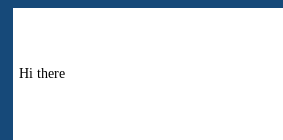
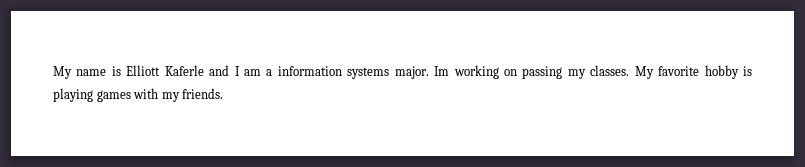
[19,68,65,78] Hi there -> [53,65,753,79] [53,88,224,102] My name is Elliott Kaferle and I am a information systems major. Im working on passing my classes. My favorite hobby is playing games with my friends.

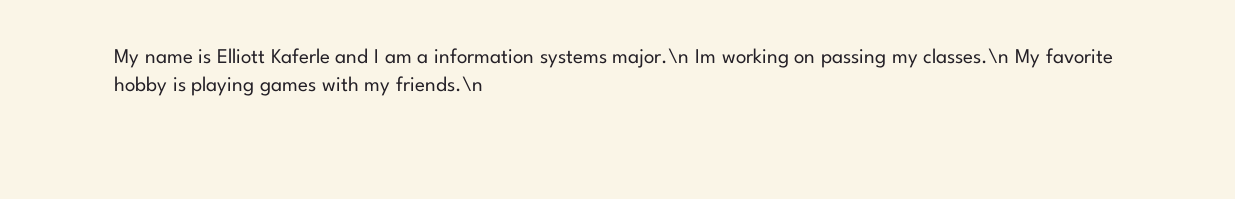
[394,66,429,79] major. -> [612,48,690,68] major.\n
[590,65,630,76] classes. -> [923,48,1010,64] classes.\n
[182,88,224,99] friends. -> [396,76,484,92] friends.\n

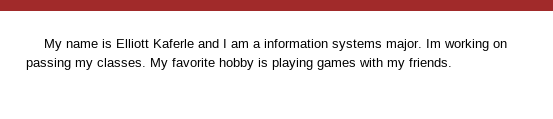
[612,48,690,68] major.\n -> [386,39,423,51] major.
[923,48,1010,64] classes.\n -> [97,58,146,67] classes.
[396,76,484,92] friends.\n -> [409,58,452,67] friends.

